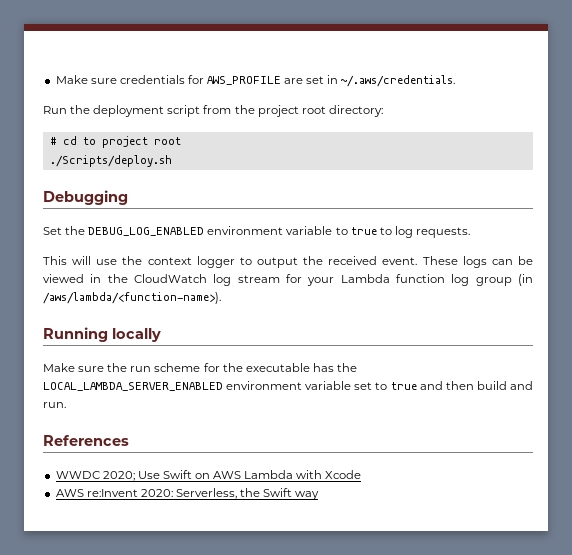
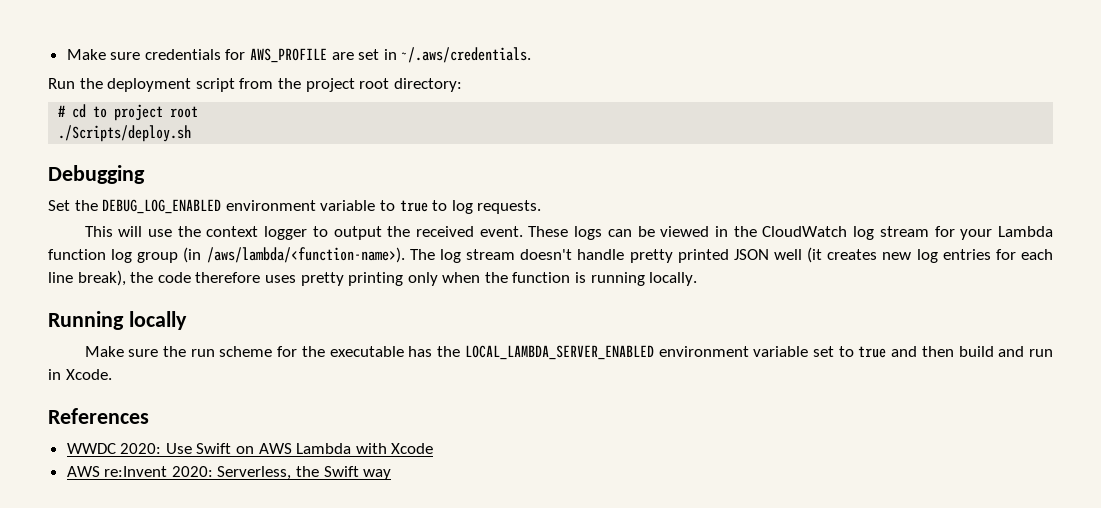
(221, 298) none -> [409,247,1053,263] [48,270,698,286] The log stream doesn't handle pretty printed JSON well (it creates new log entries for each line break), the code therefore uses pretty printing only when the function is running locally.
[43,402,66,408] run. -> [1029,349,1054,357] [48,369,112,380] run in Xcode.
[102,471,135,481] 2020; -> [120,443,162,454] 2020:

